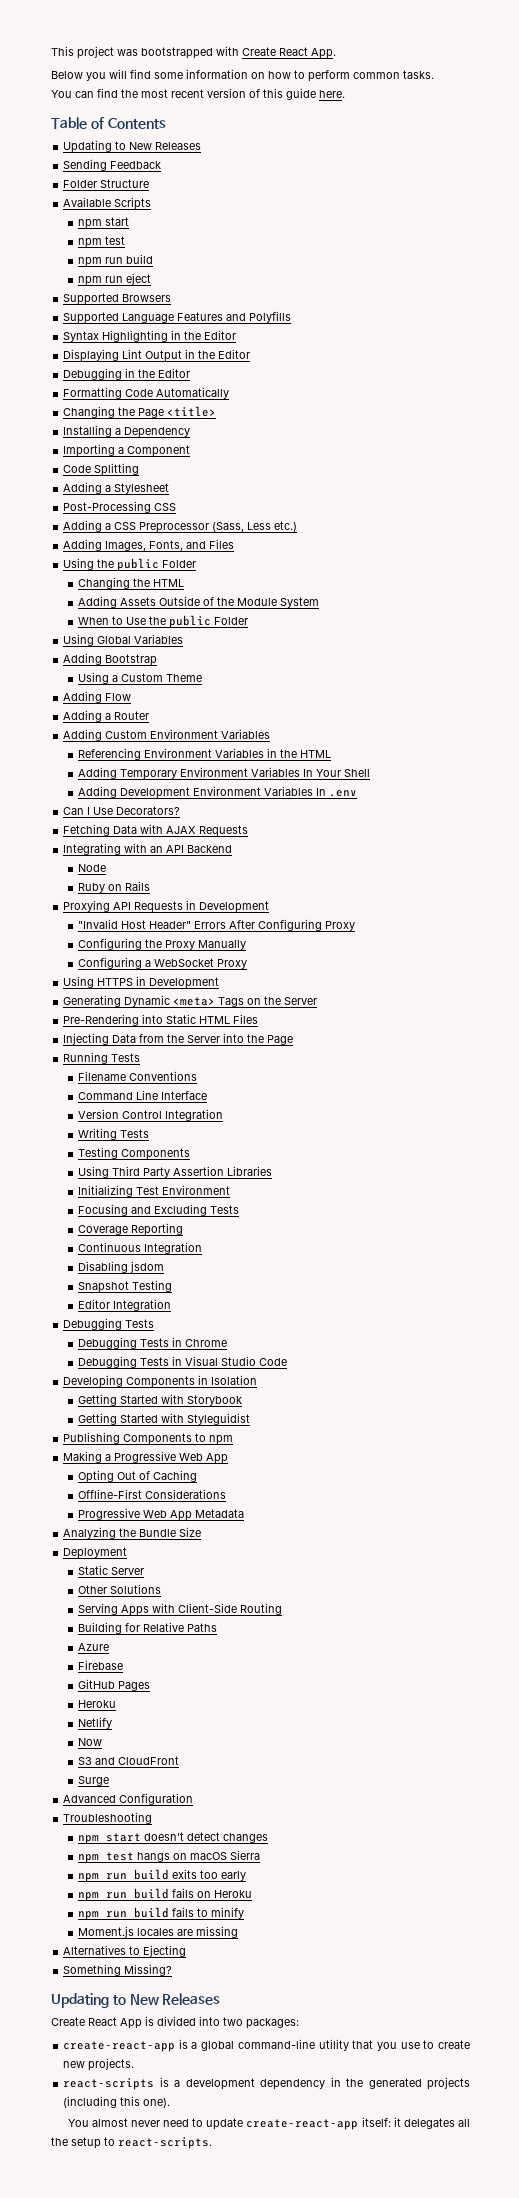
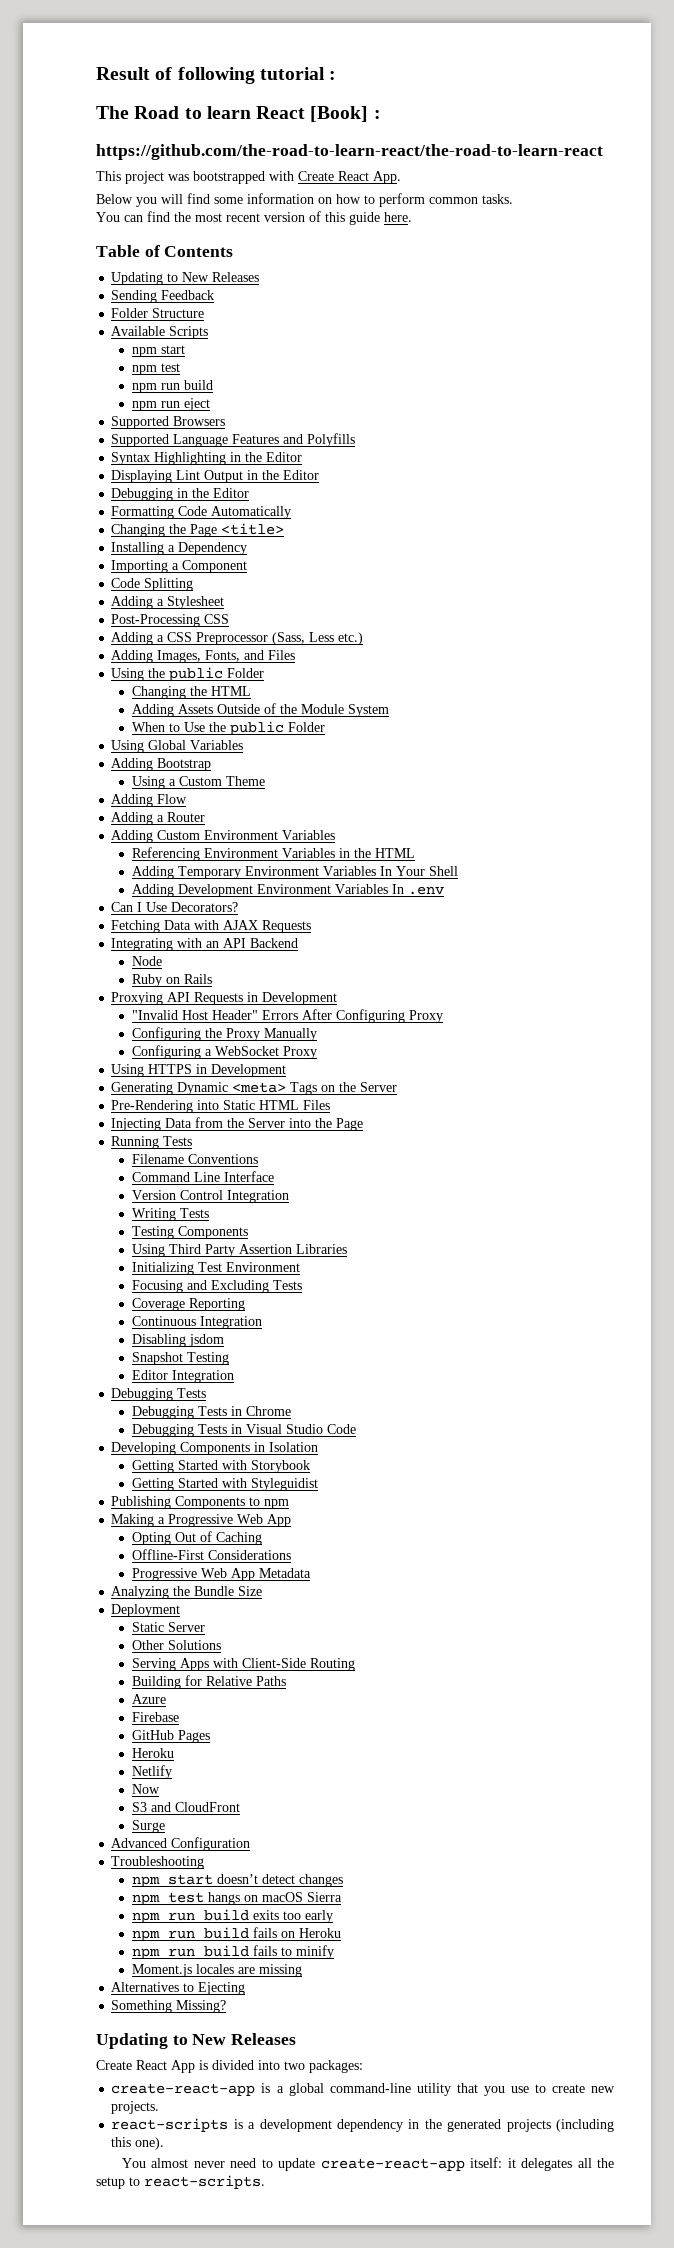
(51, 51) none -> [96,67,337,84] [96,106,381,122] [96,144,603,160] Result of following tutorial : // The Road to learn React [Book] : // https://github.com/the-road-to-learn-react/the-road-to-learn-react //

